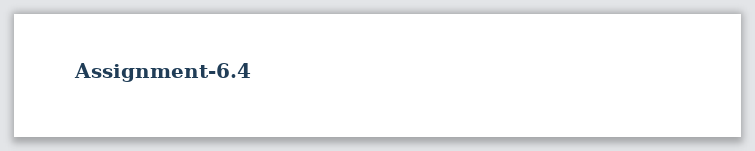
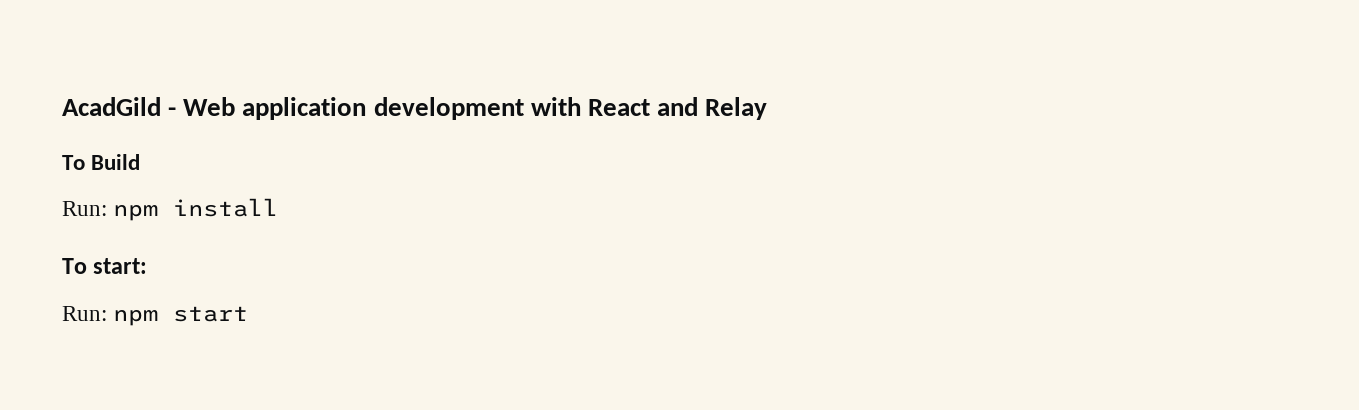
[74,63,251,82] Assignment-6.4 -> [62,97,768,120] [62,154,141,170] [62,198,279,221] [62,258,148,274] [62,306,249,326] AcadGild - Web application development with React and Relay // To Build // Run: npm install // To start: // Run: npm start

